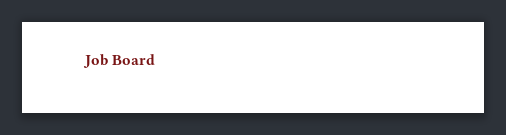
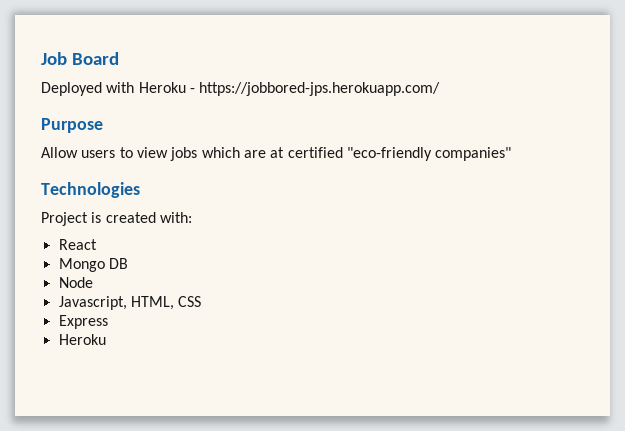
(156, 59) none -> [41,82,441,96] [41,118,103,133] [41,147,512,161] [41,182,140,198] [41,212,192,226] [58,239,97,250] [58,258,128,272] [58,277,93,288] [58,296,202,310] [58,315,108,329] [58,334,106,345] // Deployed with Heroku - https://jobbored-jps.herokuapp.com/ // Purpose // Allow users to view jobs which are at certified "eco-friendly companies" // Technologies // Project is created with: // React // Mongo DB // Node // Javascript, HTML, CSS // Express // Heroku

